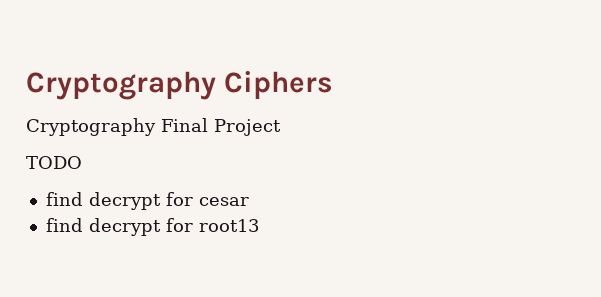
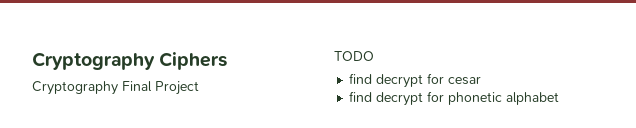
[198,219,259,232] root13 -> [448,92,560,105] phonetic alphabet

